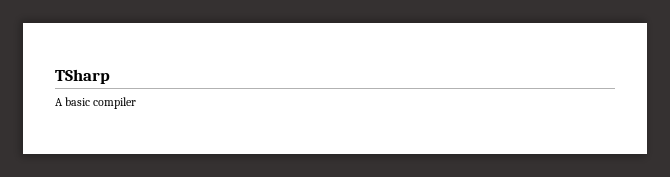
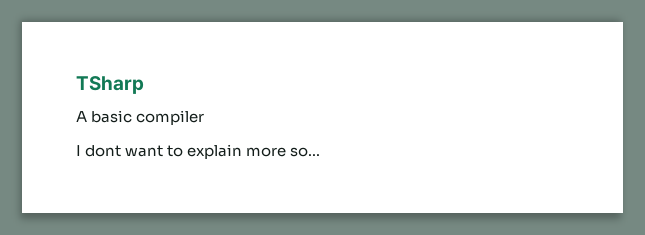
(137, 103) none -> [76,144,321,159] // I dont want to explain more so...

